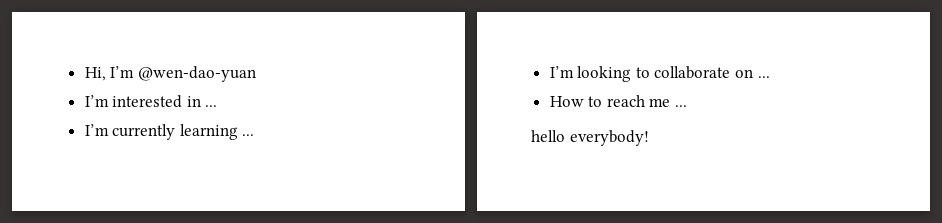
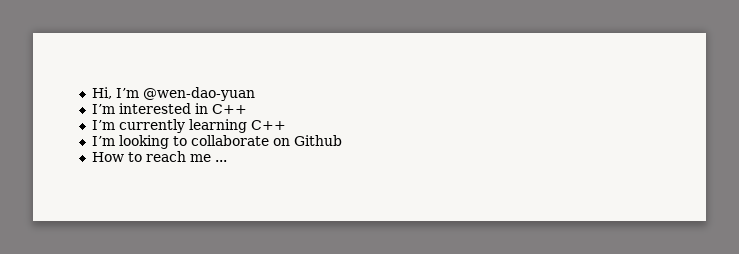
[205,105,218,107] ... -> [211,104,247,114] C++
[242,134,255,136] ... -> [250,120,286,130] C++
[757,76,770,78] ... -> [293,135,342,146] Github
[531,130,649,146] // hello everybody! -> (227, 161) none

